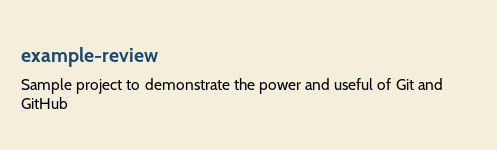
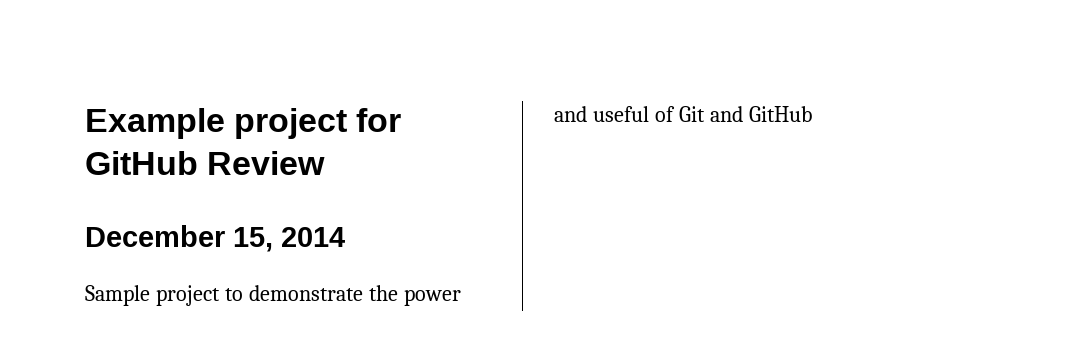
[21,47,158,67] example-review -> [85,108,402,139] [85,151,326,175] [85,225,345,252] Example project for GitHub Review // December 15, 2014

